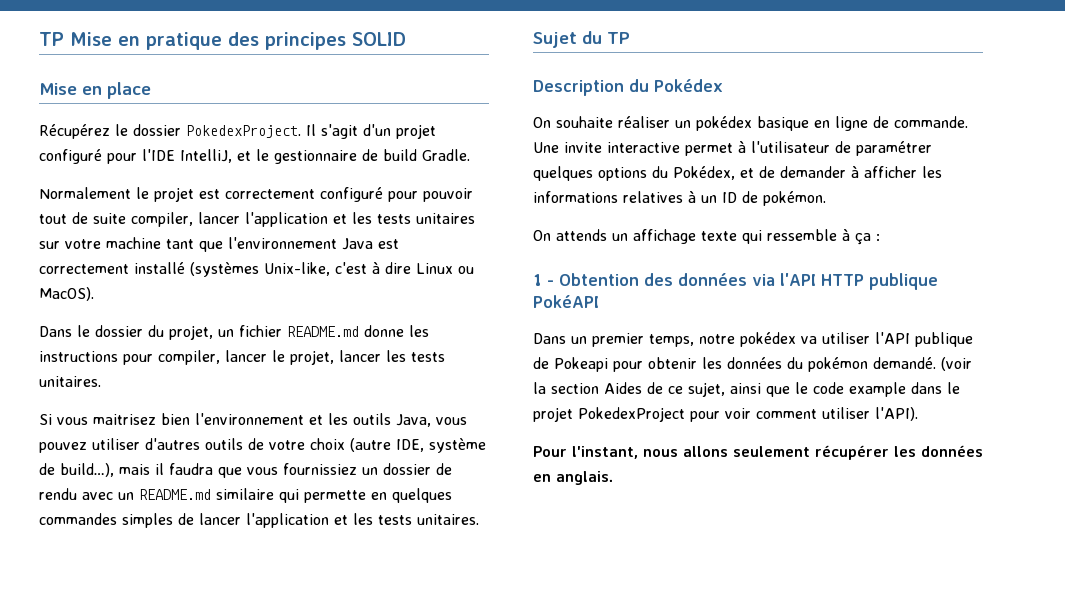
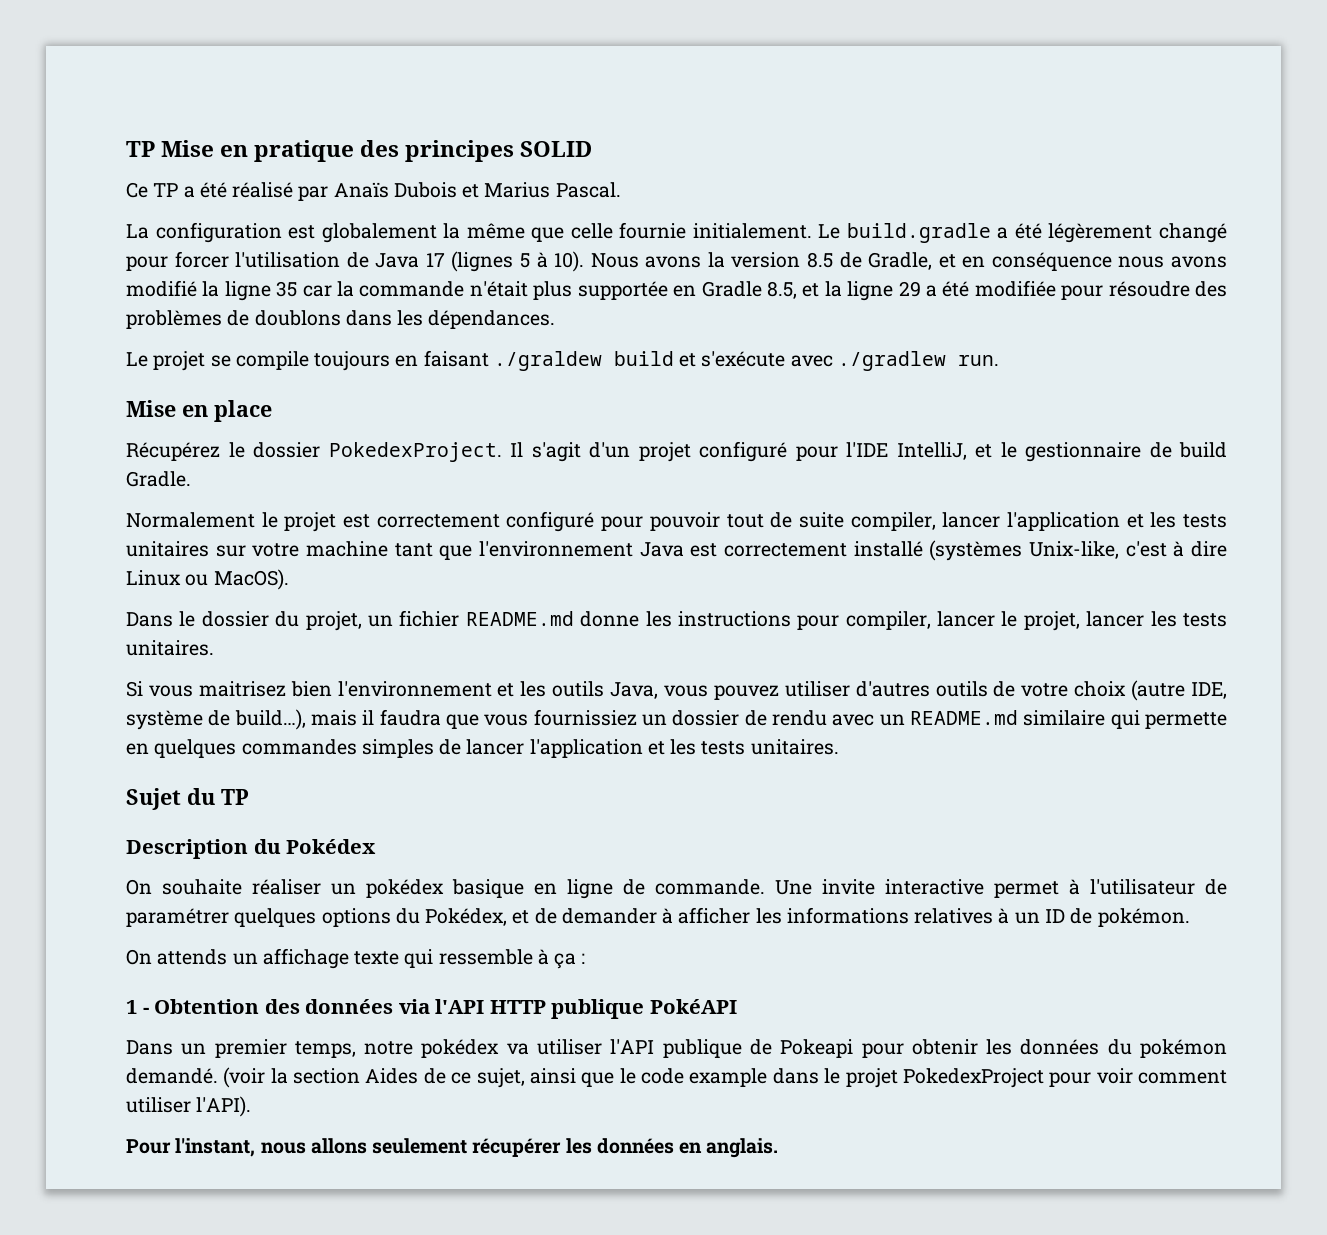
(406, 39) none -> [126,182,621,201] [126,222,1227,243] [126,251,1227,272] [126,280,1227,301] [126,310,556,329] [126,350,999,371] // Ce TP a été réalisé par Anaïs Dubois et Marius Pascal. // La configuration est globalement la même que celle fournie initialement. Le build.gradle a été légèrement changé pour forcer l'utilisation de Java 17 (lignes 5 à 10). Nous avons la version 8.5 de Gradle, et en conséquence nous avons modifié la ligne 35 car la commande n'était plus supportée en Gradle 8.5, et la ligne 29 a été modifiée pour résoudre des problèmes de doublons dans les dépendances. // Le projet se compile toujours en faisant ./graldew build et s'exécute avec ./gradlew run.

